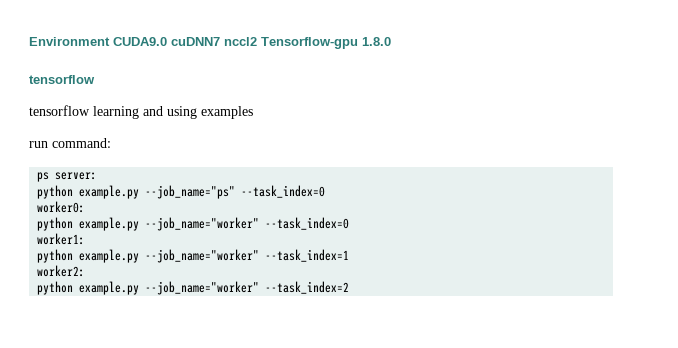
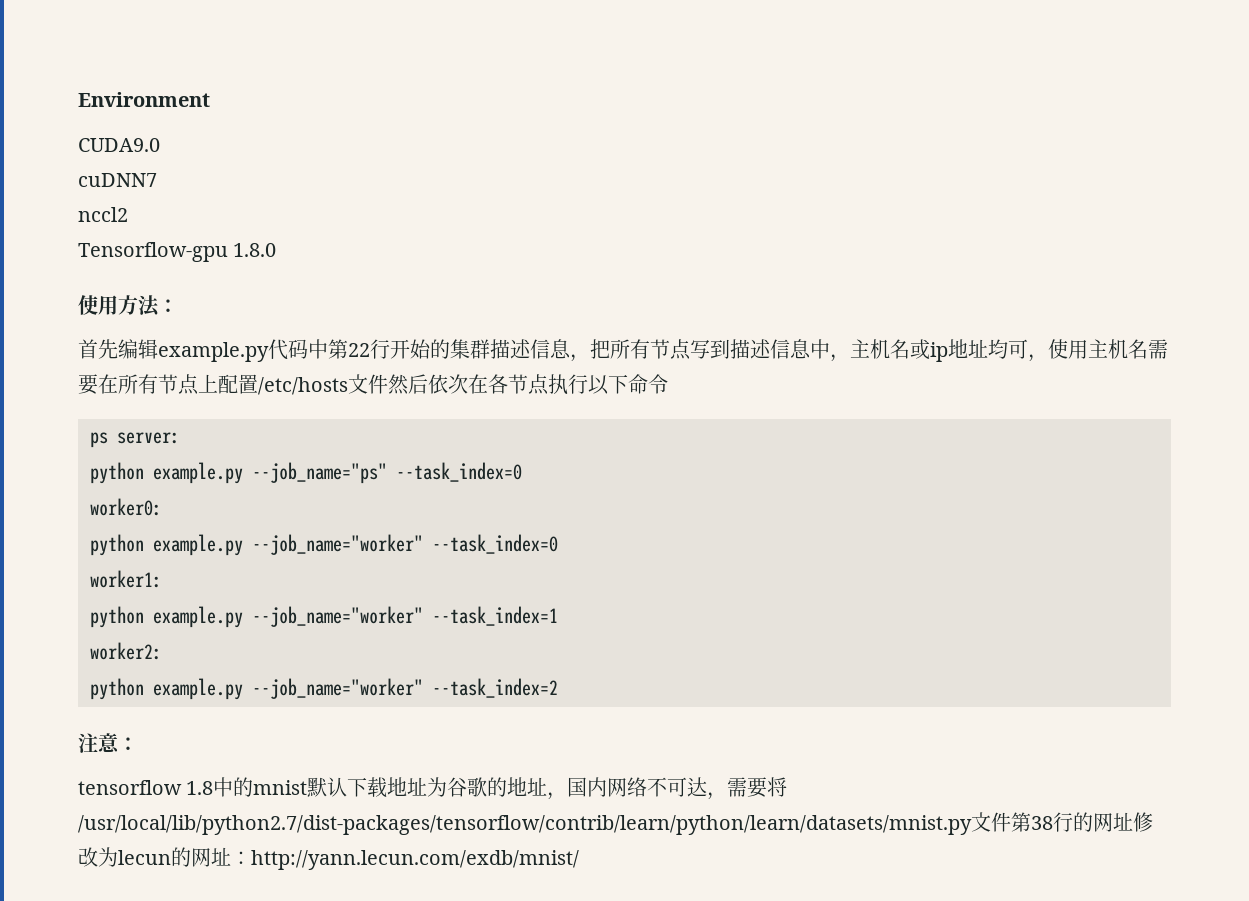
(110, 41) none -> (210, 99) //
(167, 41) none -> (160, 145) //
(220, 41) none -> (157, 180) //
(257, 41) none -> (128, 214) //
[29,75,95,84] [29,105,253,119] [29,138,111,148] tensorflow // tensorflow learning and using examples // run command: -> [78,295,178,317] [78,339,1168,362] [78,374,668,395] 使用方法： // 首先编辑example.py代码中第22行开始的集群描述信息，把所有节点写到描述信息中，主机名或ip地址均可，使用主机名需要在所有节点上配置/etc/hosts文件然后依次在各节点执行以下命令
(350, 287) none -> [78,733,138,753] [78,777,788,800] [78,812,1153,835] [78,847,579,870] // 注意： // tensorflow 1.8中的mnist默认下载地址为谷歌的地址，国内网络不可达，需要将/usr/local/lib/python2.7/dist-packages/tensorflow/contrib/learn/python/learn/datasets/mnist.py文件第38行的网址修改为lecun的网址：http://yann.lecun.com/exdb/mnist/

